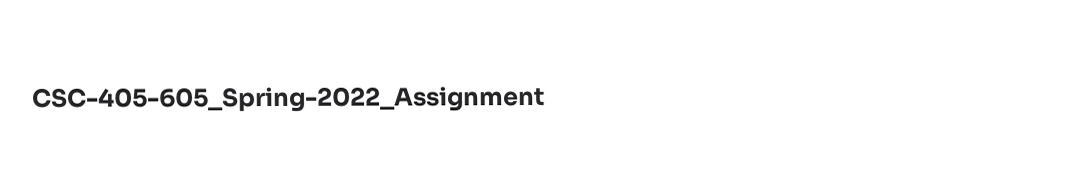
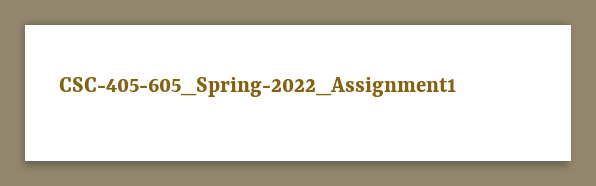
[32,85,545,113] CSC-405-605_Spring-2022_Assignment -> [59,77,456,97] CSC-405-605_Spring-2022_Assignment1

